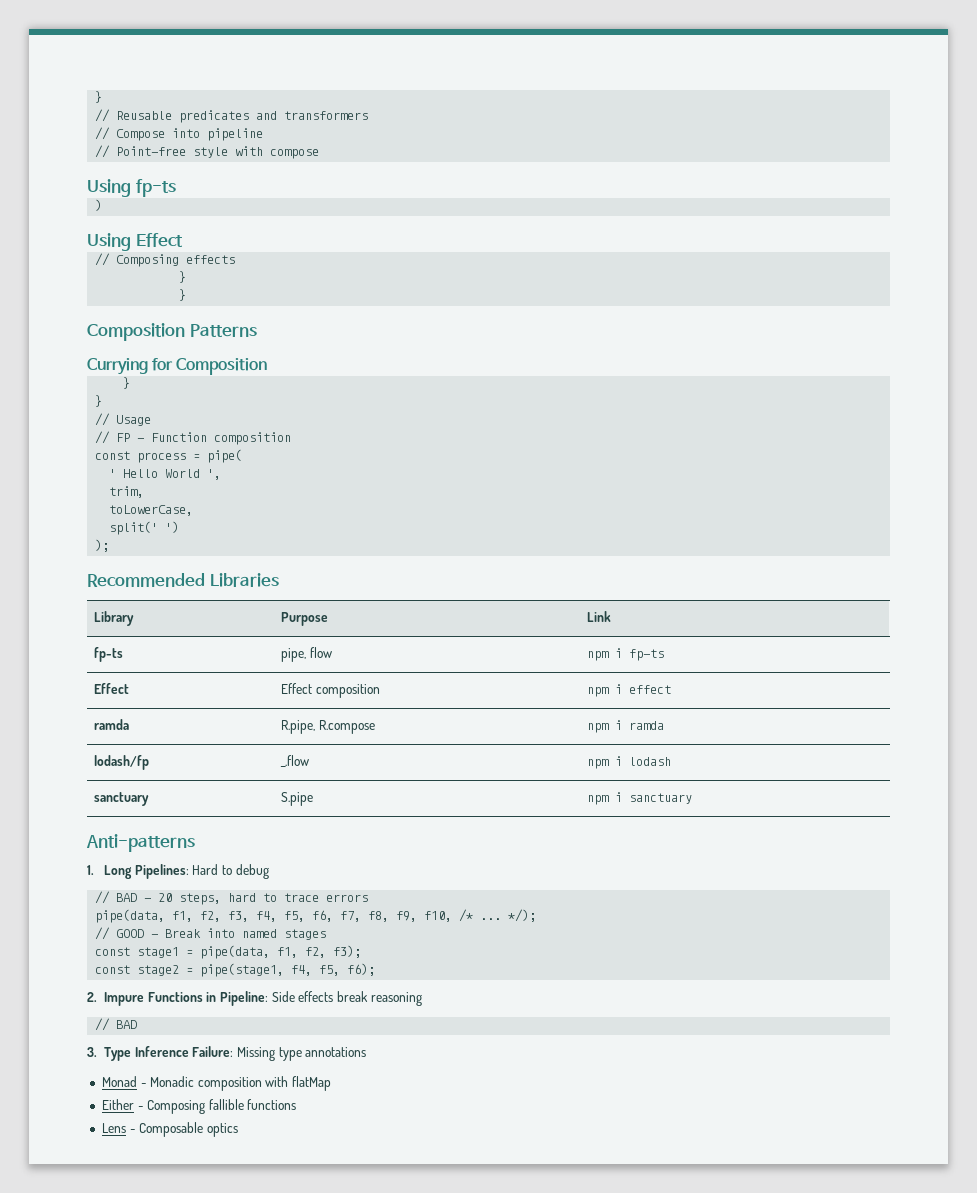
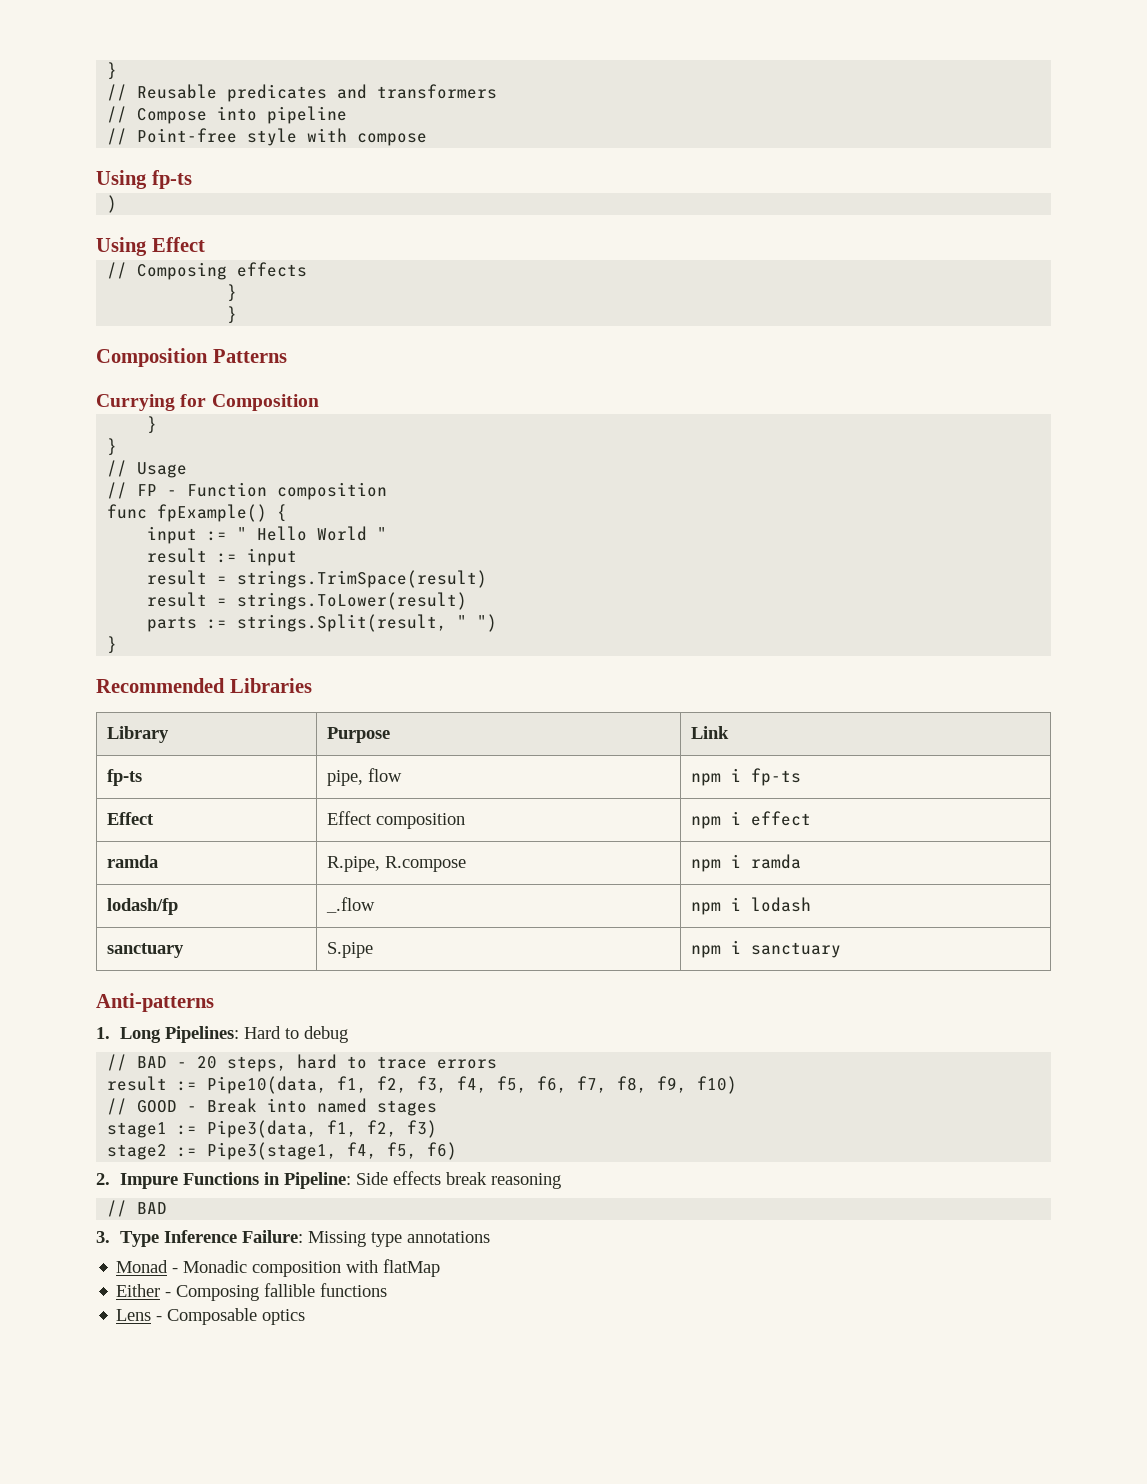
[95,449,243,463] [109,469,222,480] [109,486,145,498] [109,505,194,516] [109,521,180,535] [95,539,110,552] const process = pipe( // ' Hello World ', // trim, // toLowerCase, // split(' ') // ); -> [107,504,288,522] [147,526,388,544] [147,548,298,566] [147,570,488,588] [147,592,468,610] [147,614,498,632] [107,636,118,654] func fpExample() { // input := " Hello World " // result := input // result = strings.TrimSpace(result) // result = strings.ToLower(result) // parts := strings.Split(result, " ") // }
[95,909,166,923] pipe(data, -> [107,1076,328,1094] result := Pipe10(data,
[424,909,537,922] f10, /* ... */); -> [697,1076,738,1094] f10)
[95,945,362,959] [95,963,376,977] const stage1 = pipe(data, f1, f2, f3); // const stage2 = pipe(stage1, f4, f5, f6); -> [107,1120,438,1138] [107,1142,458,1160] stage1 := Pipe3(data, f1, f2, f3) // stage2 := Pipe3(stage1, f4, f5, f6)

